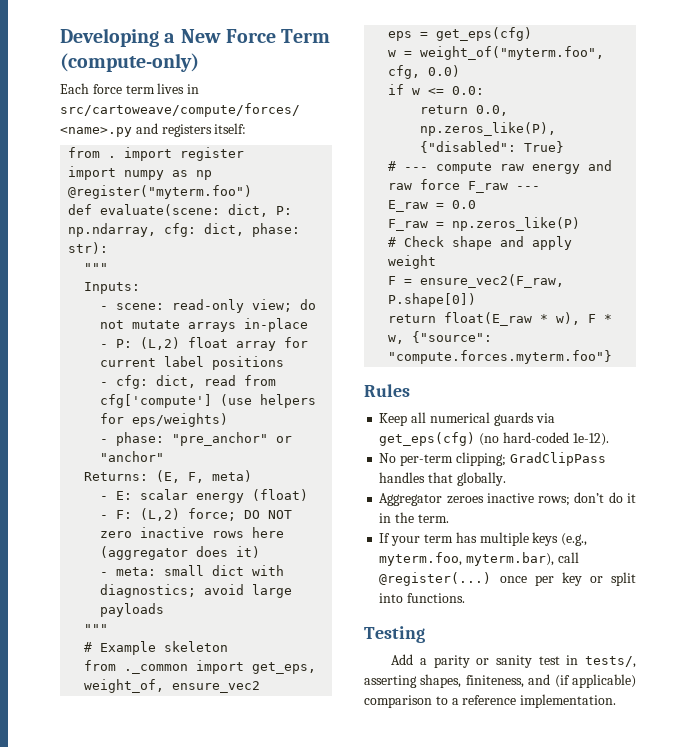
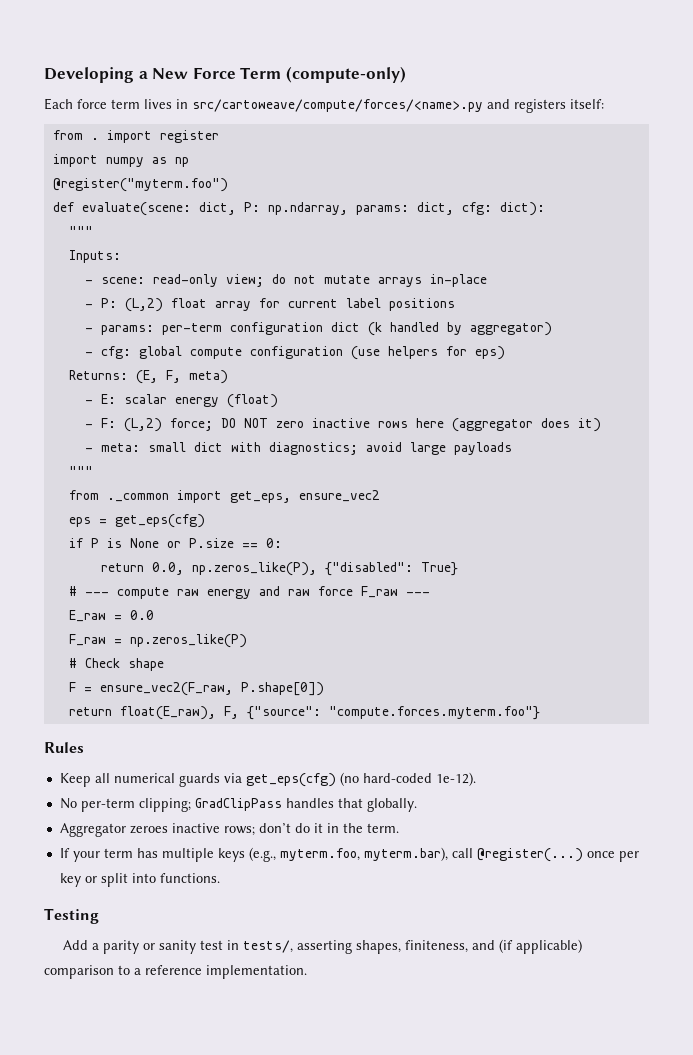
[164,223,301,237] [68,242,109,254] cfg: dict, phase: str): -> [355,202,545,216] params: dict, cfg: dict):
[116,375,277,389] [100,394,317,408] [100,413,229,427] [100,432,293,446] [100,451,165,462] cfg: dict, read from cfg['compute'] (use helpers for eps/weights) // - phase: "pre_anchor" or "anchor" -> [100,322,552,336] [84,346,505,360] params: per-term configuration dict (k handled by aggregator) // - cfg: global compute configuration (use helpers for eps)
[84,641,229,655] // # Example skeleton -> (93, 471) none
[84,679,165,693] weight_of, -> (291, 497) none
[388,46,605,60] [388,65,461,79] [388,84,485,95] w = weight_of("myterm.foo", cfg, 0.0) // if w <= 0.0: -> [68,538,282,548] if P is None or P.size == 0:
[500,236,573,250] [388,255,437,269] and apply weight -> (164, 664) none
[444,312,613,326] [388,335,405,344] float(E_raw * w), F * w, -> [119,706,239,720] float(E_raw), F,

